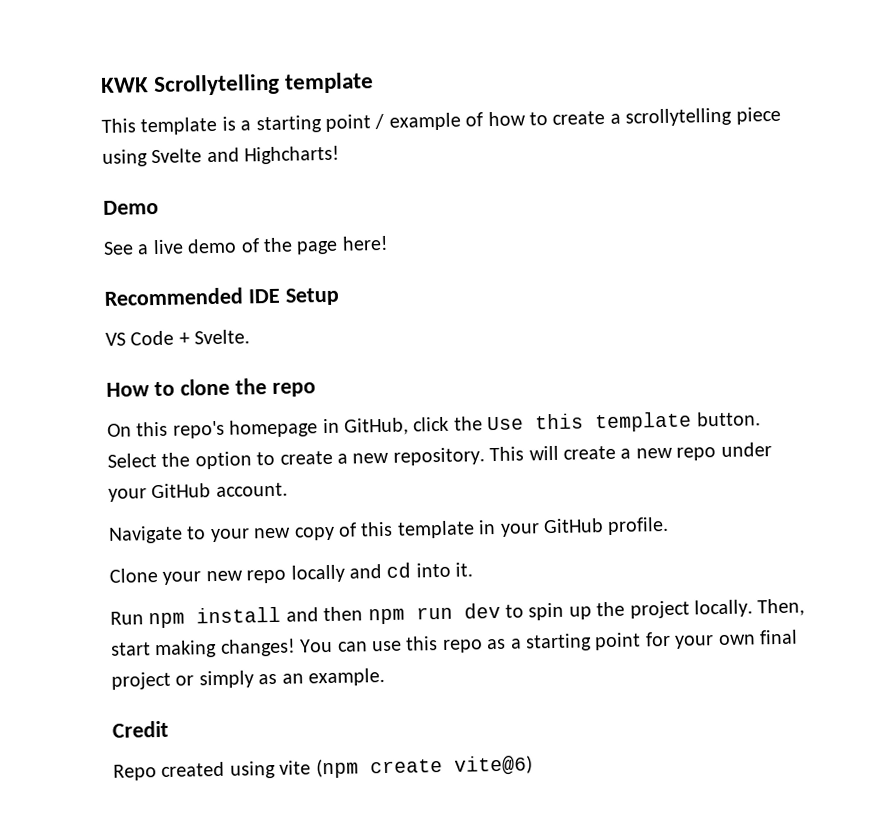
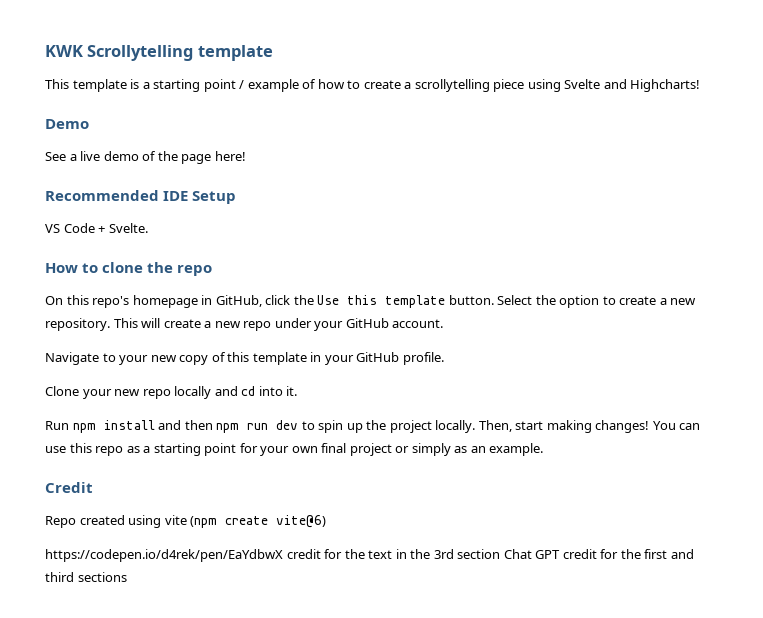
(533, 765) none -> [45,549,694,562] [45,572,127,582] // https://codepen.io/d4rek/pen/EaYdbwX credit for the text in the 3rd section Chat GPT credit for the first and third sections

